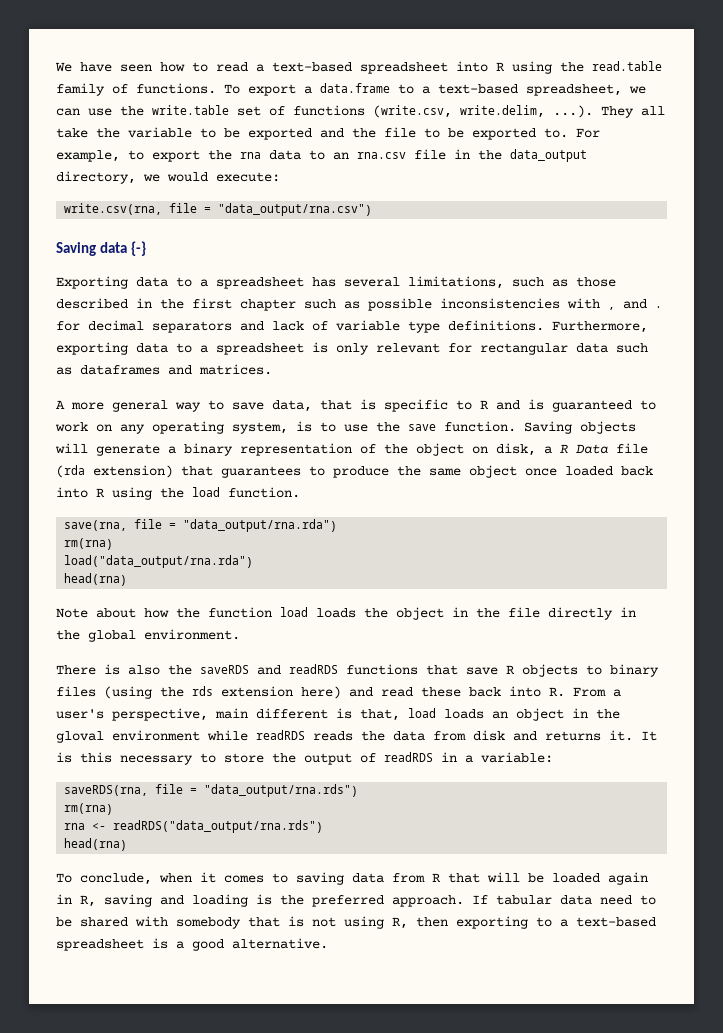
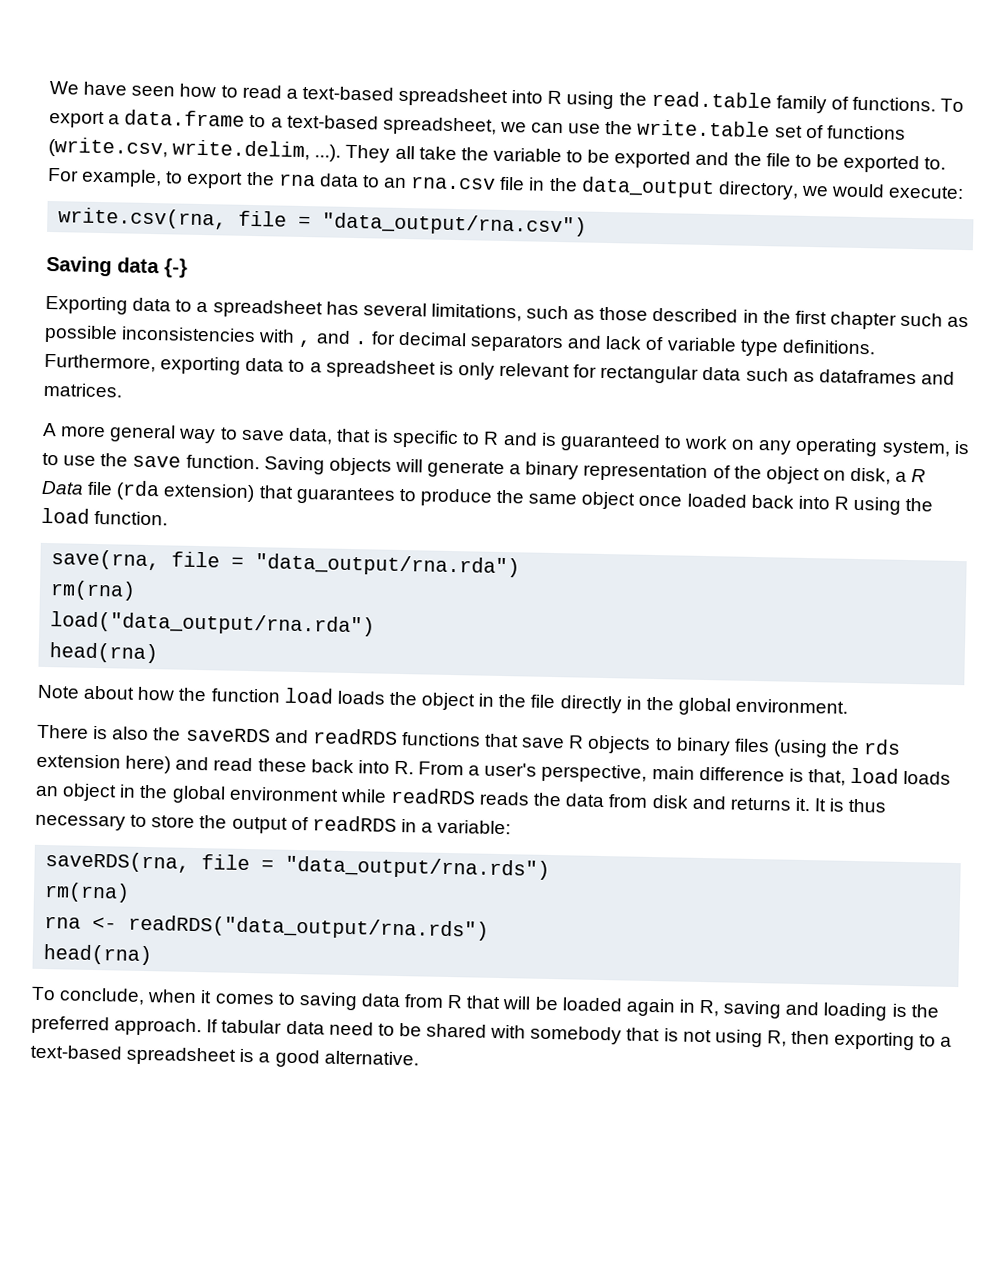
[256,708,328,719] different -> [698,766,785,782] difference
[56,731,104,743] gloval -> [171,785,226,804] global
[80,752,112,763] this -> [848,798,887,813] thus

